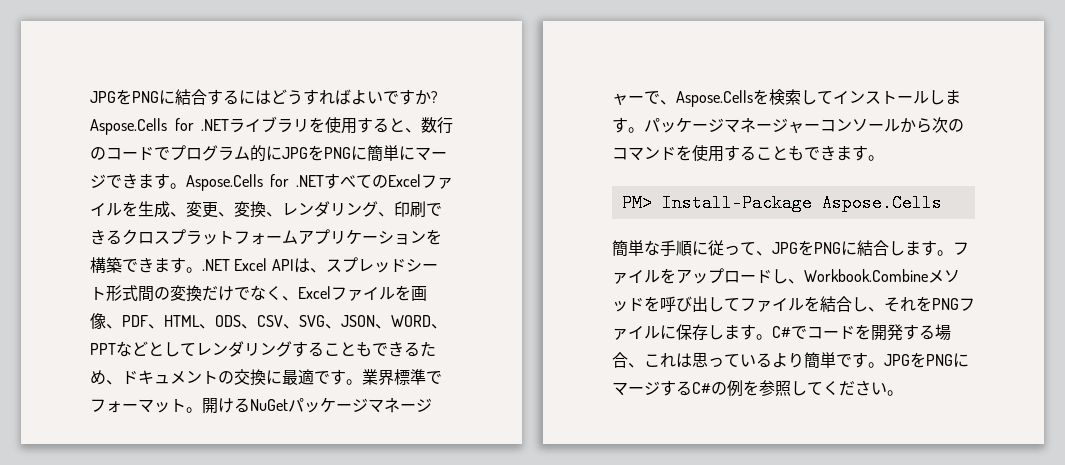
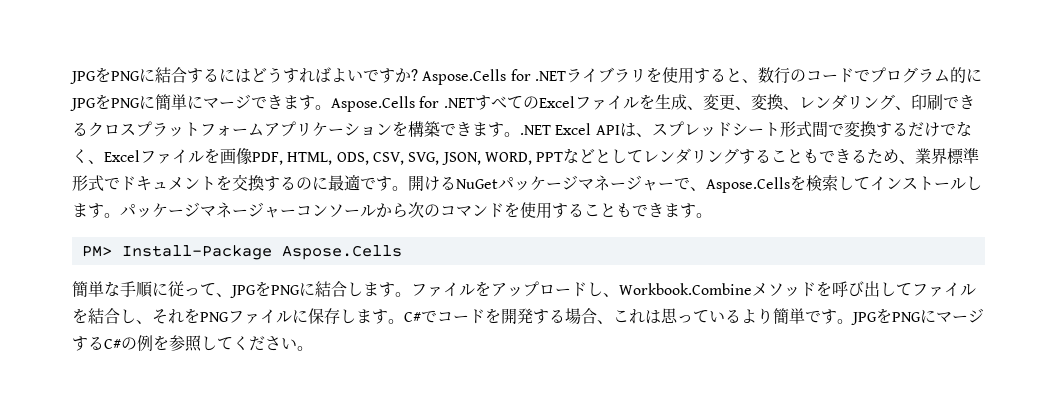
[154,285,202,302] の変換 -> [827,121,908,137] で変換する
[106,315,447,329] 、PDF、HTML、ODS、CSV、SVG、JSON、WORD、 -> [252,152,532,165] PDF, HTML, ODS, CSV, SVG, JSON, WORD,
[122,369,442,386] [90,399,186,413] ドキュメントの交換に最適です。業界標準でフォーマット -> [915,148,980,164] [72,174,392,191] 業界標準形式でドキュメントを交換するのに最適です

